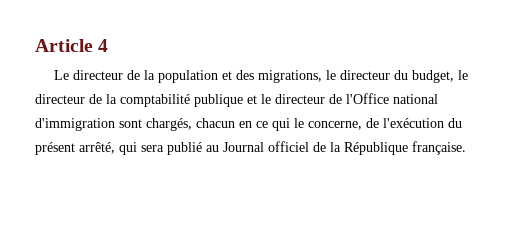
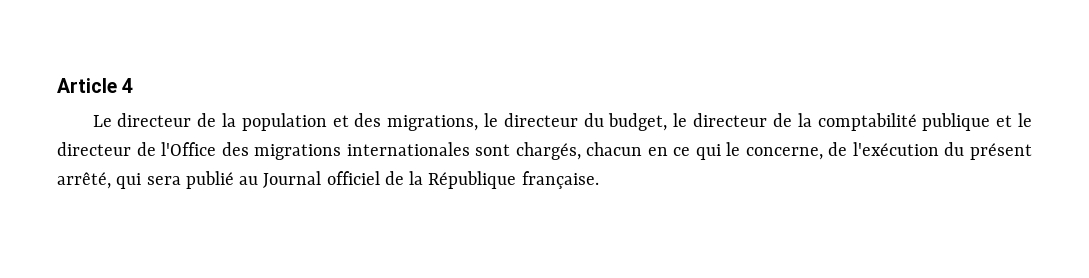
[393,94,438,104] [35,118,115,131] national d'immigration -> [221,142,470,160] des migrations internationales

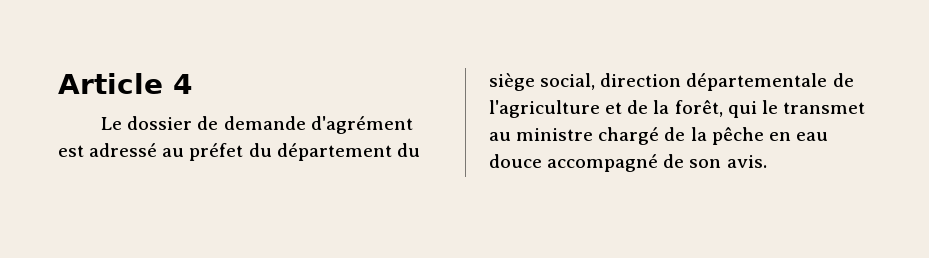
[117,113,1032,131] [57,142,1032,160] [57,171,599,189] directeur de la population et des migrations, le directeur du budget, le directeur de la comptabilité publique et le directeur de l'Office des migrations internationales sont chargés, chacun en ce qui le concerne, de l'exécution du présent arrêté, qui sera publié au Journal officiel de la République française. -> [127,116,413,134] [58,143,420,161] [489,73,854,91] [489,100,865,118] [489,127,828,145] [489,154,767,172] dossier de demande d'agrément est adressé au préfet du département du siège social, direction départementale de l'agriculture et de la forêt, qui le transmet au ministre chargé de la pêche en eau douce accompagné de son avis.

